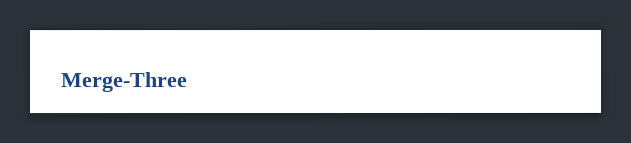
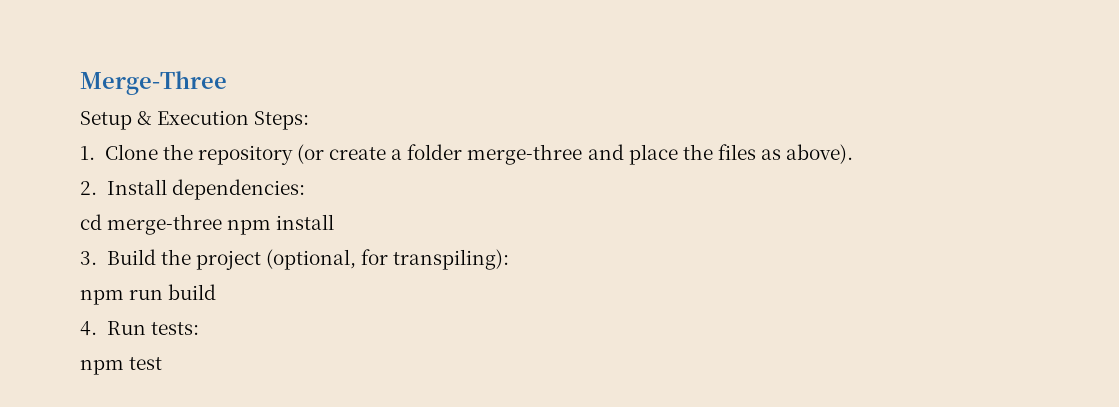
(188, 82) none -> [80,110,310,130] [80,144,854,165] [80,179,305,200] [80,214,335,235] [80,249,510,270] [80,284,217,305] [80,321,199,336] [80,357,163,375] // Setup & Execution Steps: // 1. Clone the repository (or create a folder merge-three and place the files as above). // 2. Install dependencies: // cd merge-three npm install // 3. Build the project (optional, for transpiling): // npm run build // 4. Run tests: // npm test

